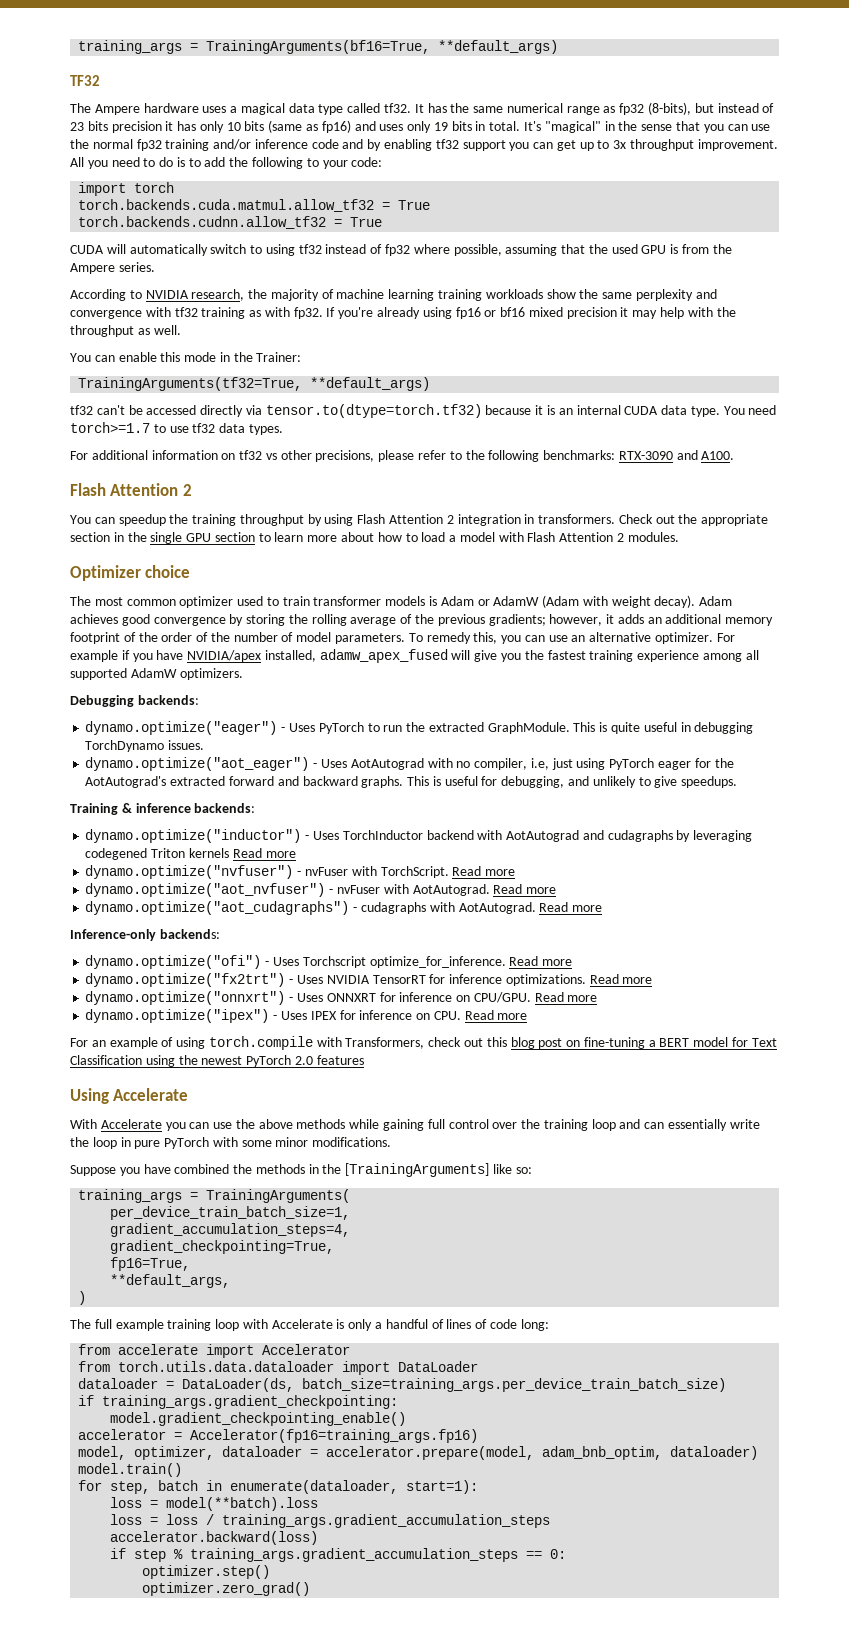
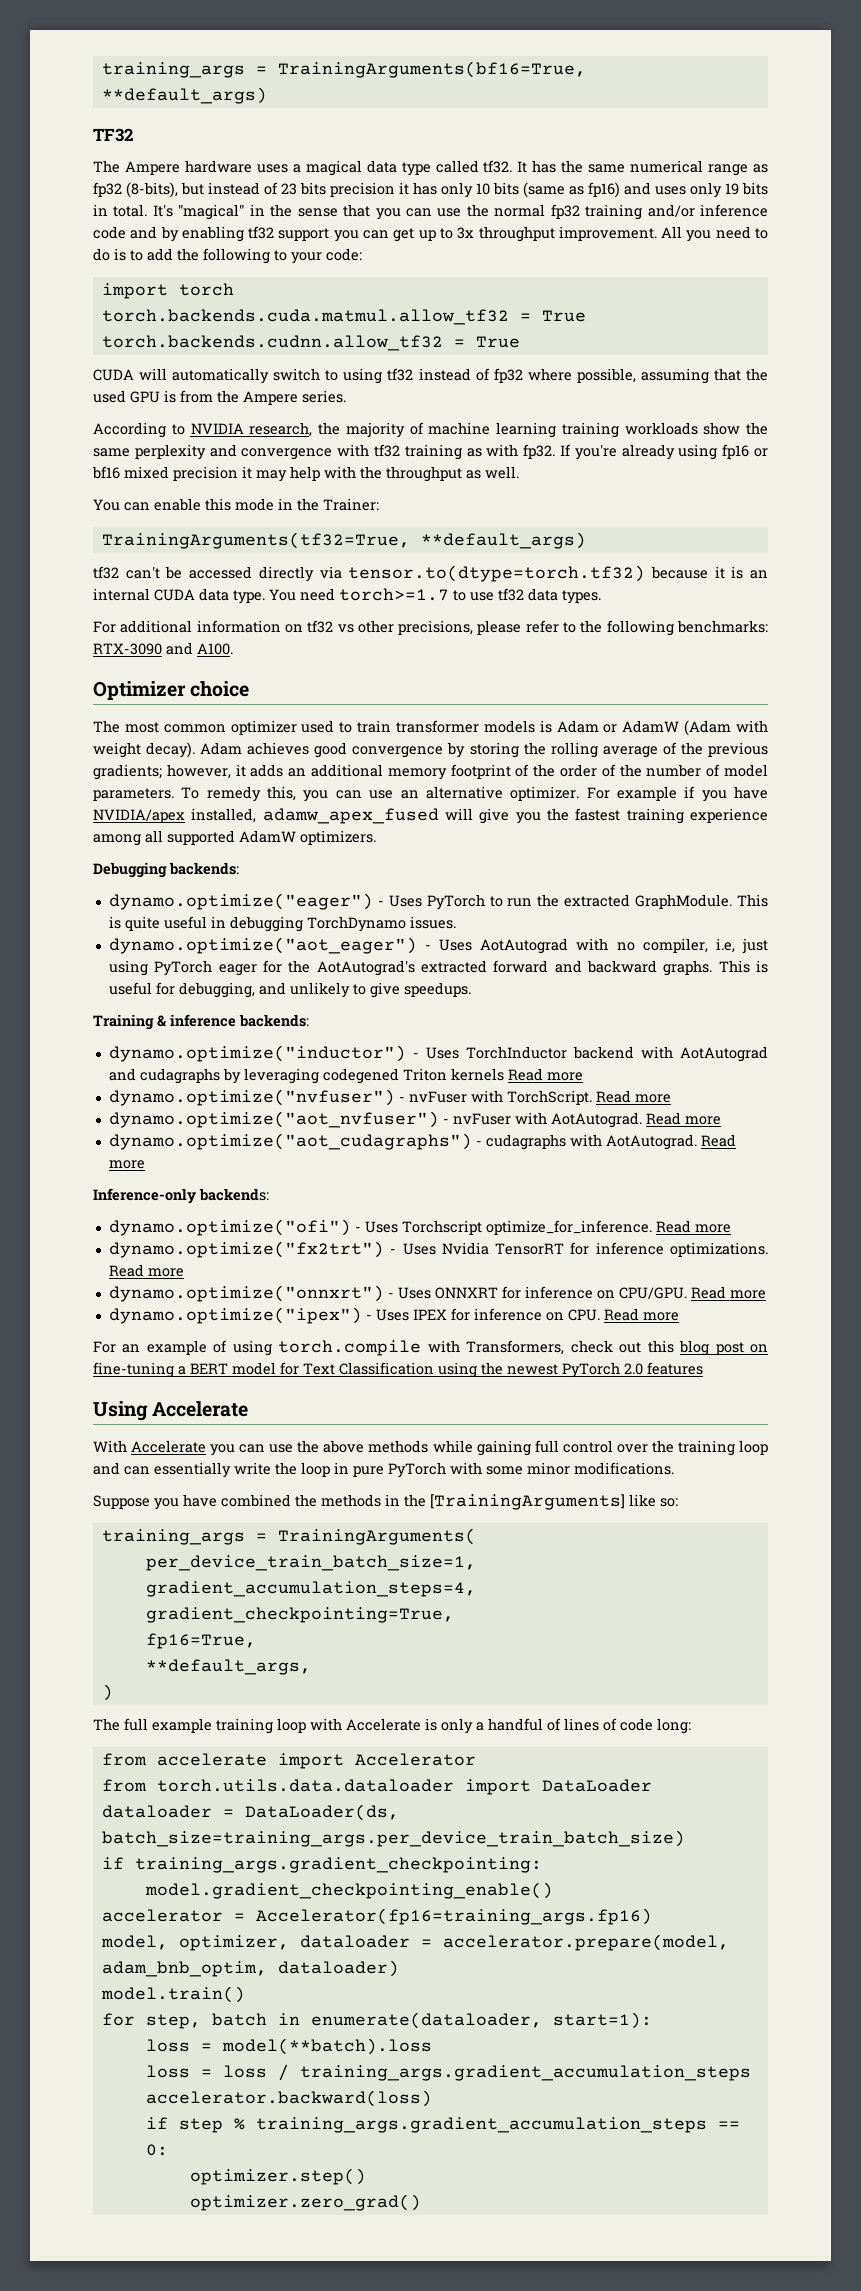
[70,483,192,496] [70,514,769,526] [70,532,679,544] // Flash Attention 2 // You can speedup the training throughput by using Flash Attention 2 integration in transformers. Check out the appropriate section in the single GPU section to learn more about how to load a model with Flash Attention 2 modules. -> (233, 649) none
[326,975,370,984] NVIDIA -> [441,1242,489,1255] Nvidia

